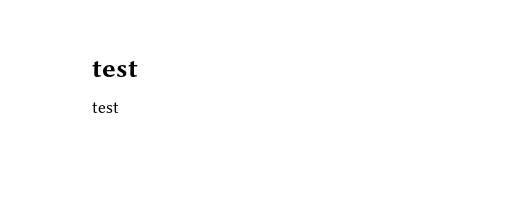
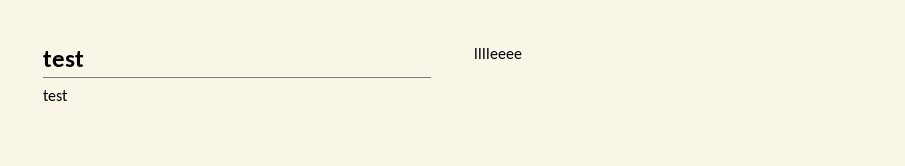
(119, 107) none -> [474,48,522,59] // lllleeee

